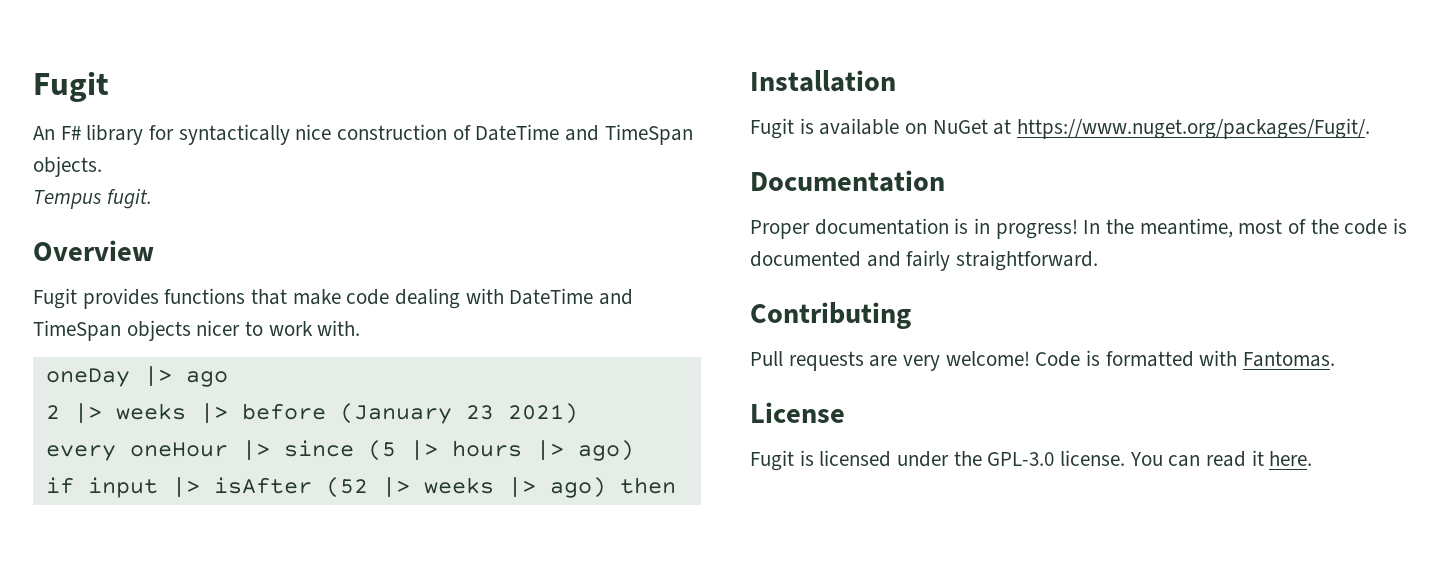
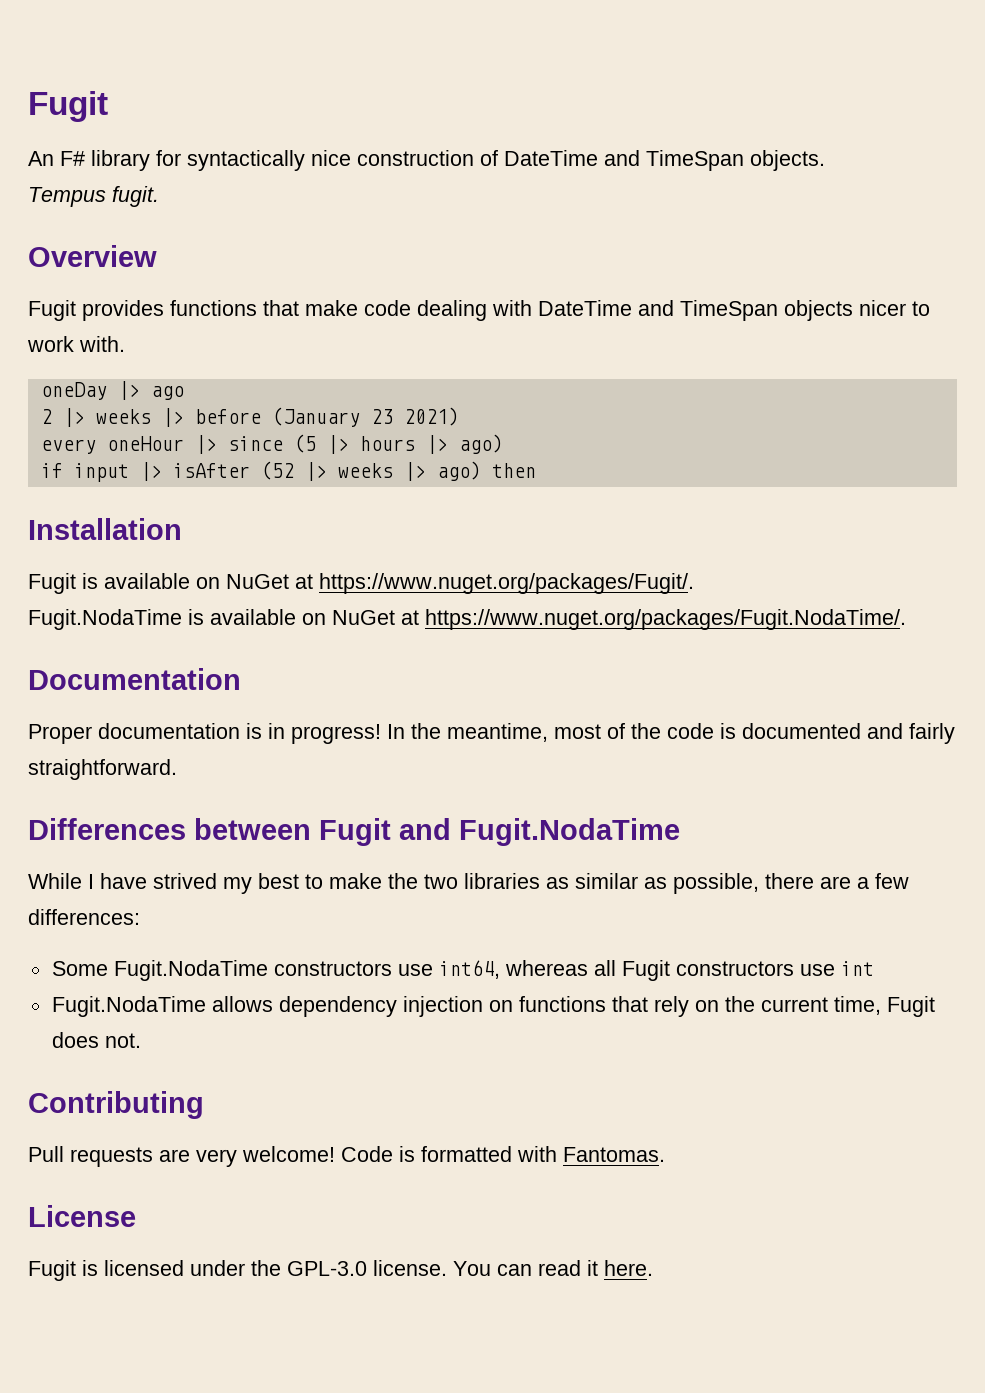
(1371, 128) none -> [28,609,906,630] // Fugit.NodaTime is available on NuGet at https://www.nuget.org/packages/Fugit.NodaTime/.
(1099, 260) none -> [28,818,680,846] [28,873,909,894] [28,909,140,925] [51,960,874,981] [51,996,935,1017] [51,1032,141,1048] // Differences between Fugit and Fugit.NodaTime // While I have strived my best to make the two libraries as similar as possible, there are a few differences: // Some Fugit.NodaTime constructors use int64, whereas all Fugit constructors use int // Fugit.NodaTime allows dependency injection on functions that rely on the current time, Fugit does not.

